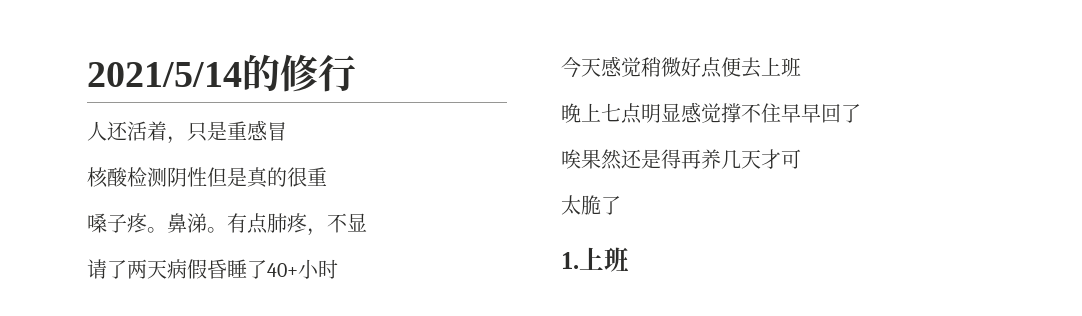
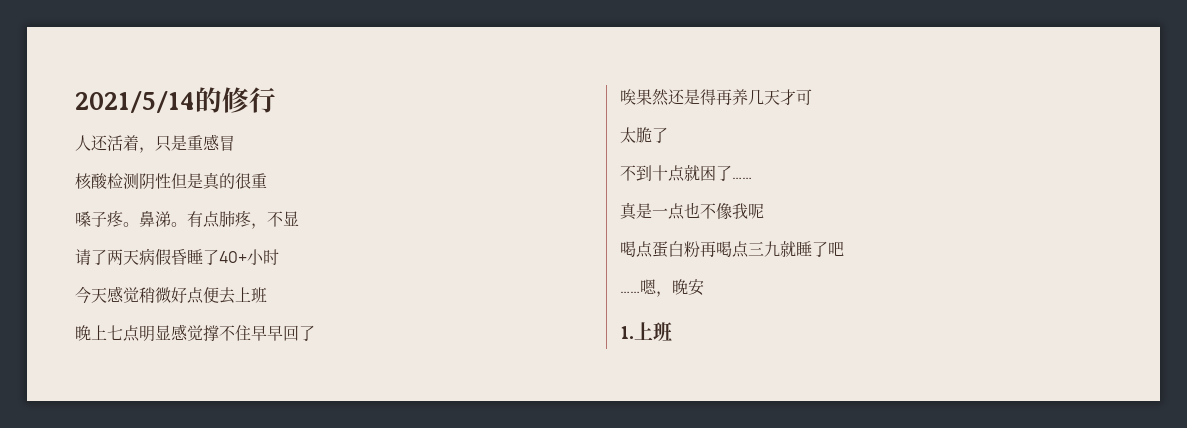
(621, 205) none -> [620,165,752,182] [620,202,764,220] [620,241,844,258] [620,279,704,297] // 不到十点就困了…… // 真是一点也不像我呢 // 喝点蛋白粉再喝点三九就睡了吧 // ……嗯，晚安

